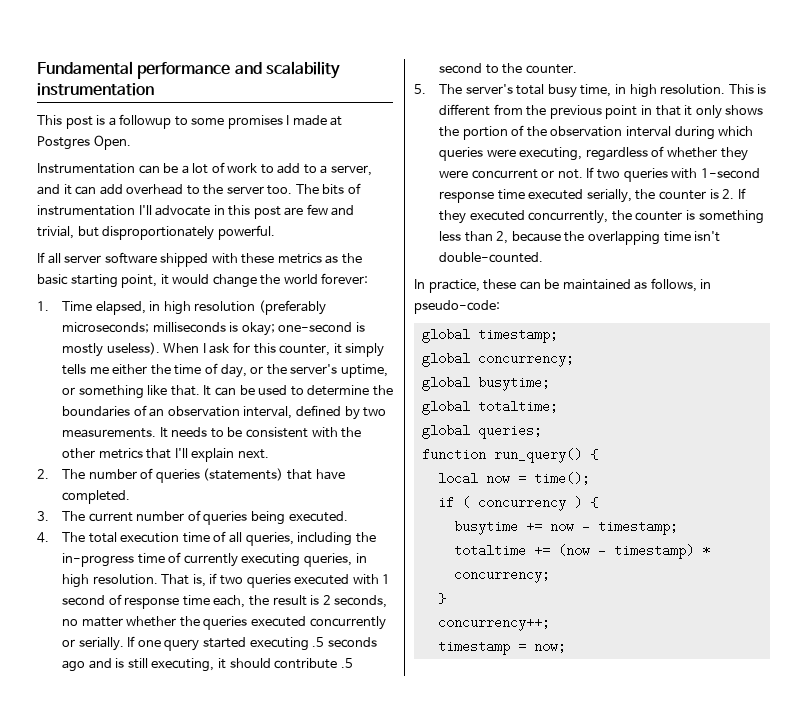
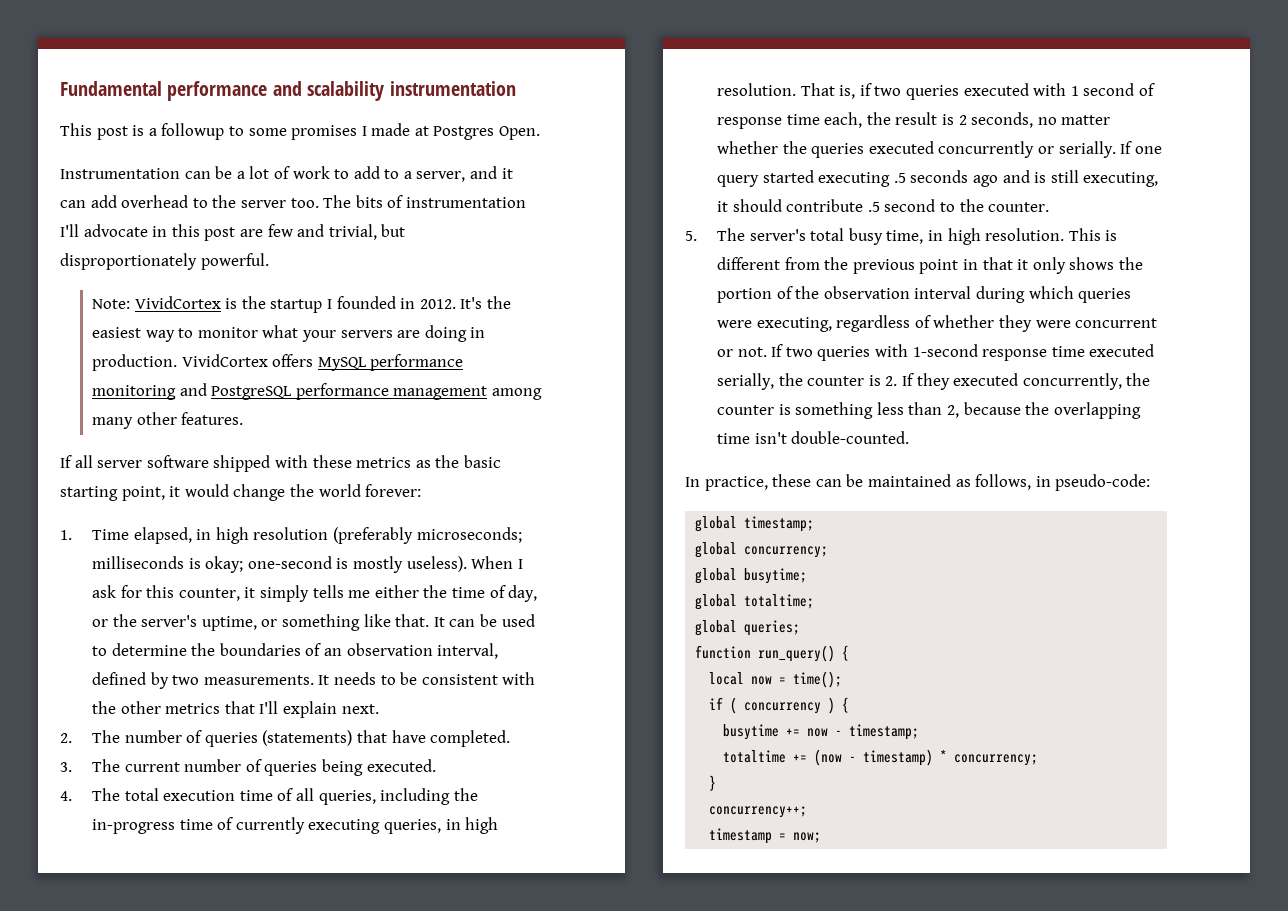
(275, 232) none -> [92,296,511,313] [92,325,486,342] [92,354,464,371] [92,383,543,400] [92,412,244,429] // Note: VividCortex is the startup I founded in 2012. It's the easiest way to monitor what your servers are doing in production. VividCortex offers MySQL performance monitoring and PostgreSQL performance management among many other features.

